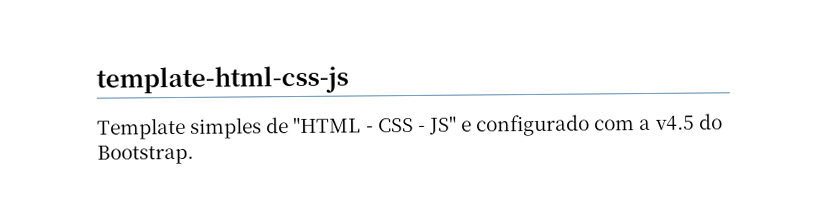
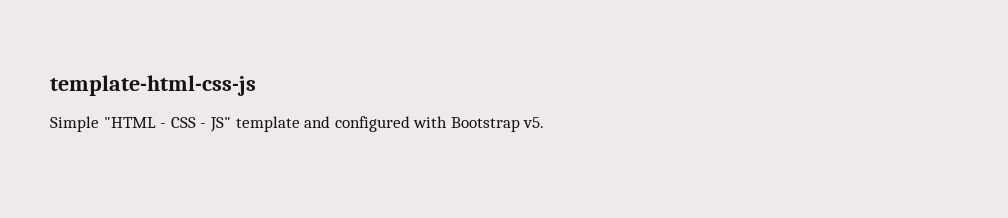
[97,117,290,140] Template simples de -> [50,116,99,132] Simple
[461,113,723,137] [97,144,194,165] e configurado com a v4.5 do Bootstrap. -> [235,116,545,132] template and configured with Bootstrap v5.

